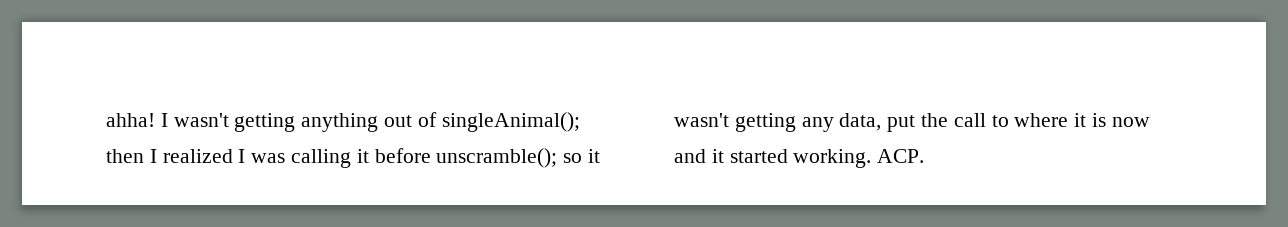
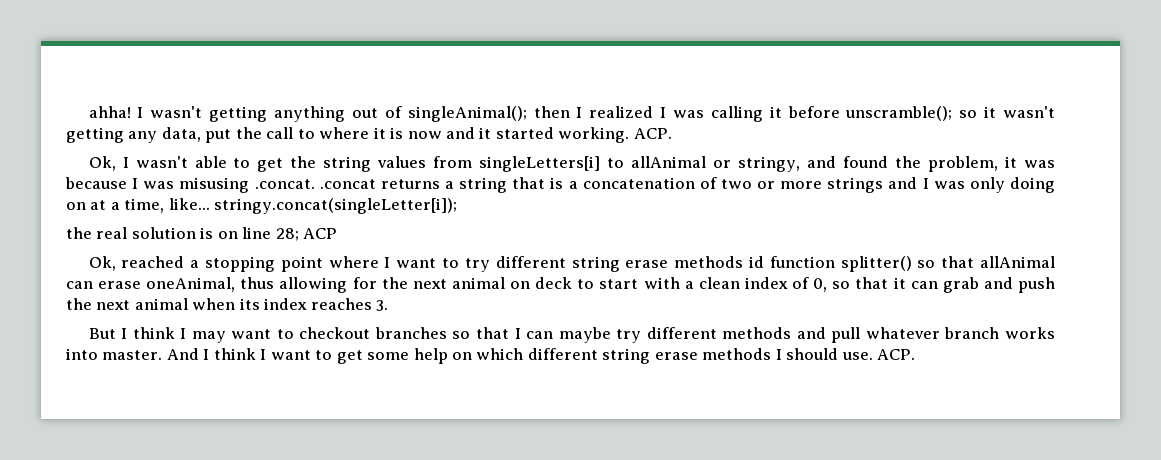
(925, 156) none -> [88,156,1055,172] [65,177,1055,193] [66,198,458,214] [66,227,338,241] [88,256,1056,272] [66,277,1055,293] [66,298,389,311] [88,327,1056,343] [66,348,916,364] // Ok, I wasn't able to get the string values from singleLetters[i] to allAnimal or stringy, and found the problem, it was because I was misusing .concat. .concat returns a string that is a concatenation of two or more strings and I was only doing on at a time, like... stringy.concat(singleLetter[i]); // the real solution is on line 28; ACP // Ok, reached a stopping point where I want to try different string erase methods id function splitter() so that allAnimal can erase oneAnimal, thus allowing for the next animal on deck to start with a clean index of 0, so that it can grab and push the next animal when its index reaches 3. // But I think I may want to checkout branches so that I can maybe try different methods and pull whatever branch works into master. And I think I want to get some help on which different string erase methods I should use. ACP.

